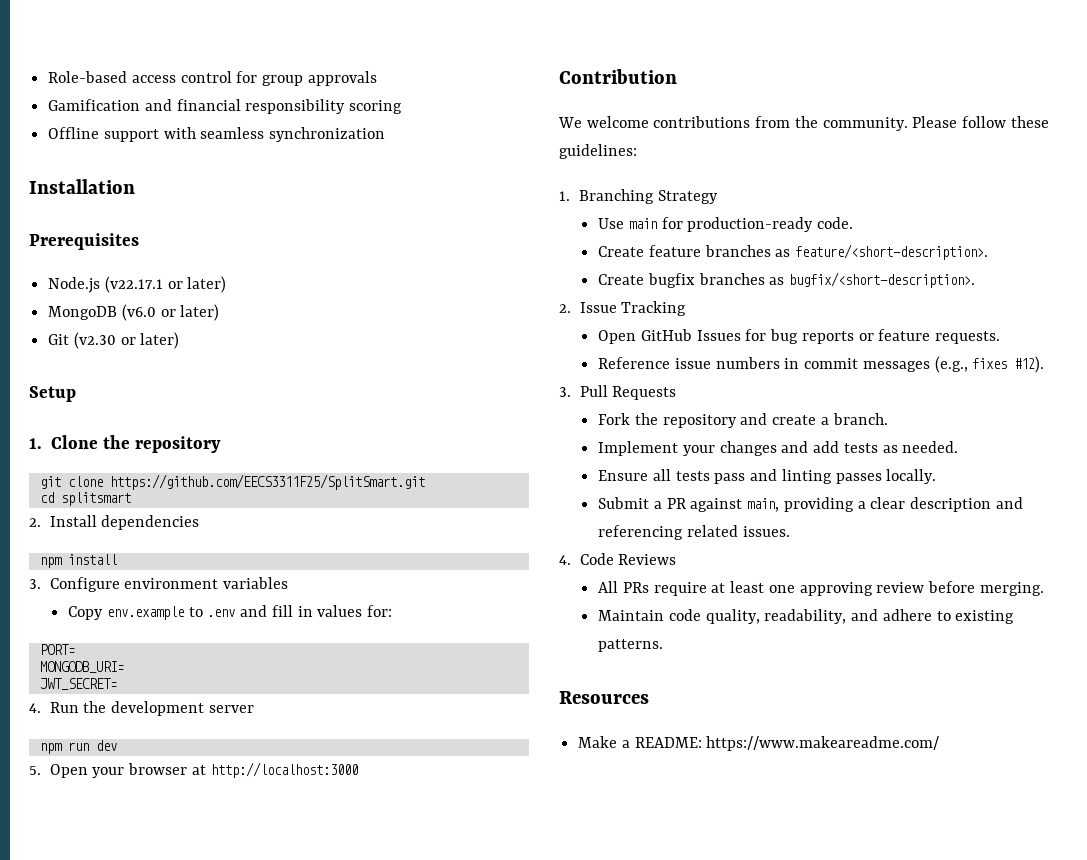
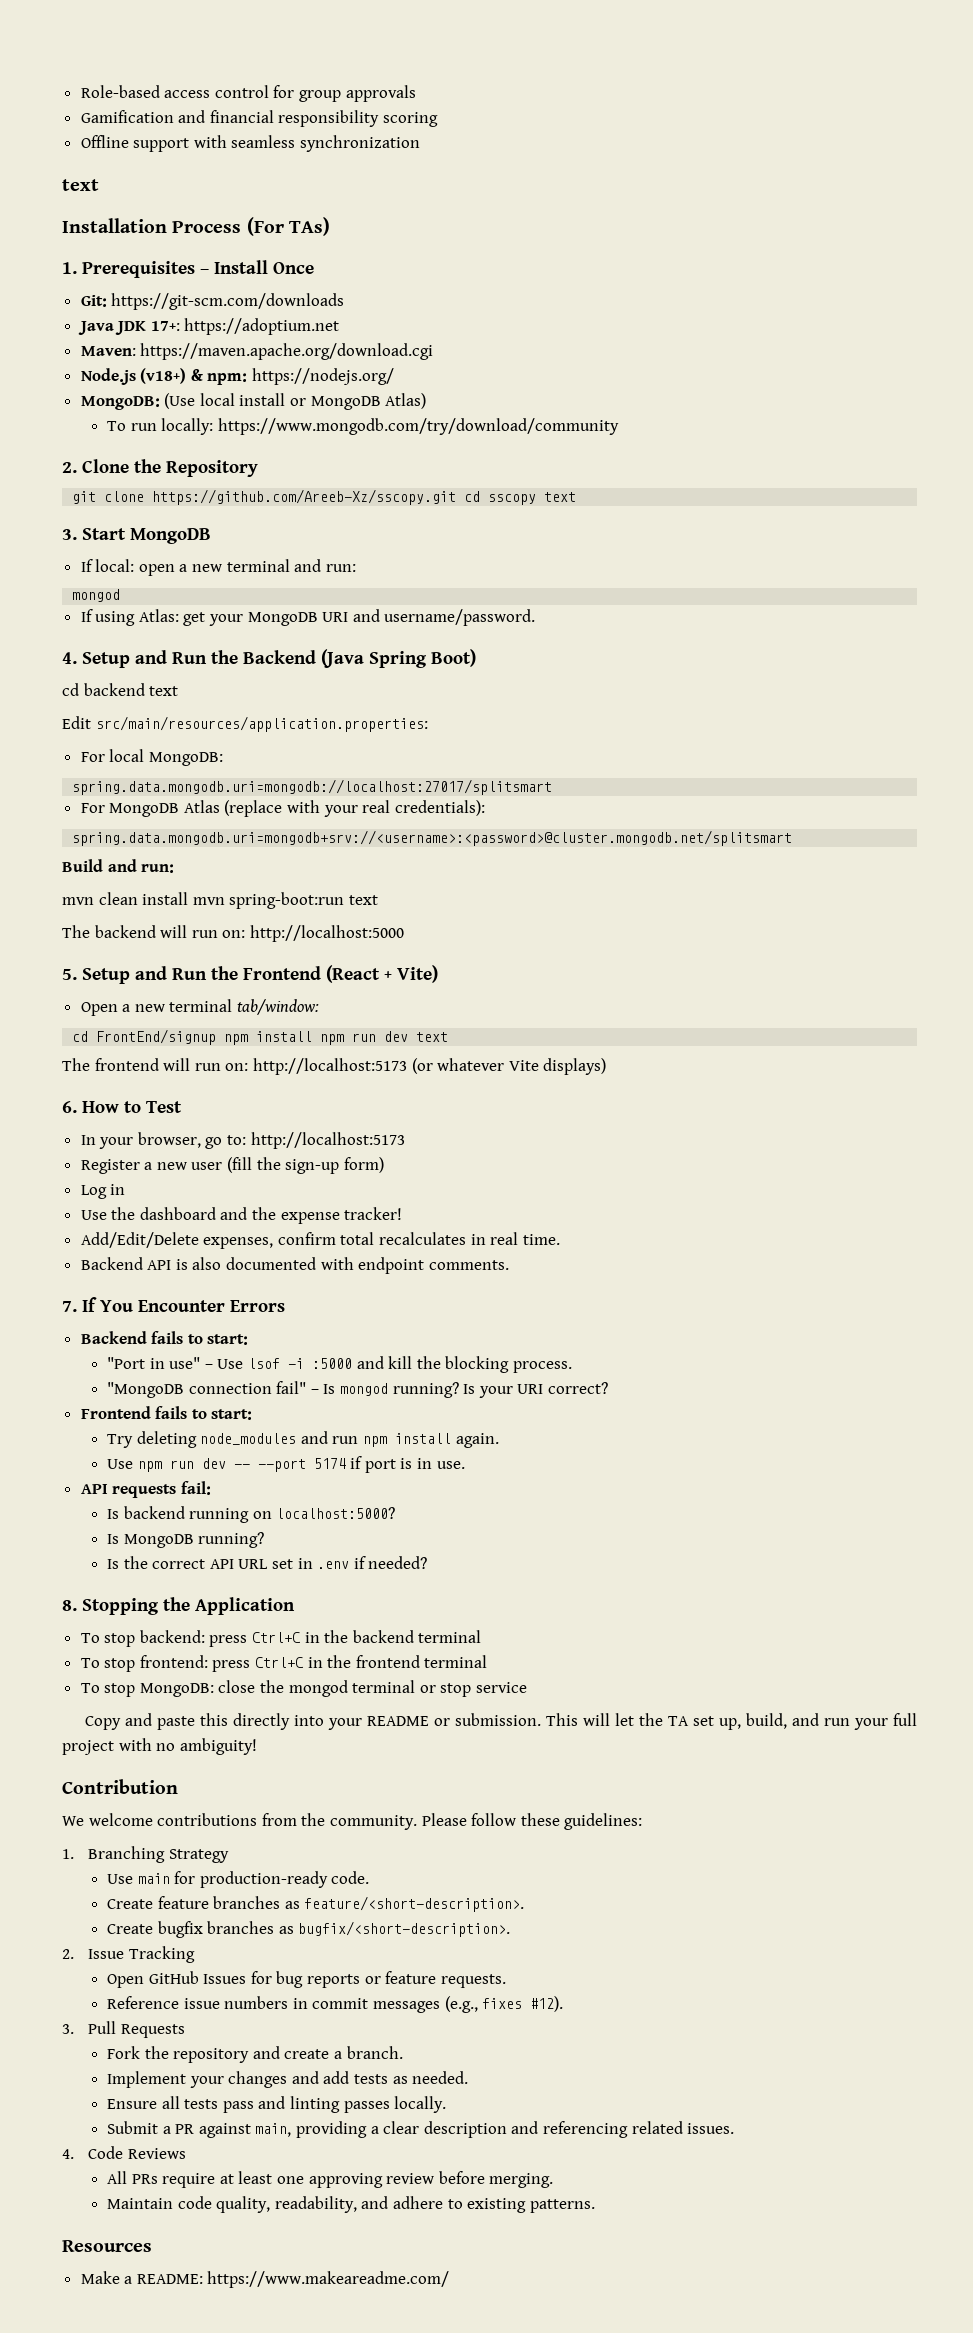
(386, 134) none -> [62,179,99,191] // text
[29,233,139,250] [48,276,227,293] [48,304,220,321] [48,332,180,349] [29,386,76,402] [29,438,42,449] // Prerequisites // Node.js (v22.17.1 or later) // MongoDB (v6.0 or later) // Git (v2.30 or later) // Setup // 1. -> [172,217,331,236] [62,260,314,278] [80,293,345,310] [77,318,340,335] [80,343,434,360] [80,368,395,385] [80,393,427,410] [107,418,619,435] [62,462,77,473] Process (For TAs) // 1. Prerequisites – Install Once // Git: https://git-scm.com/downloads // Java JDK 17+: https://adoptium.net // Maven: https://maven.apache.org/download.cgi // Node.js (v18+) & npm: https://nodejs.org/ // MongoDB: (Use local install or MongoDB Atlas) // To run locally: https://www.mongodb.com/try/download/community // 2.
[135,436,222,453] repository -> [166,460,258,477] Repository
[109,474,425,490] [39,492,131,506] [29,515,200,530] [39,554,117,568] [29,577,289,592] [68,605,392,620] [39,644,75,655] [39,661,124,673] [39,678,117,690] [29,701,254,716] [39,740,117,754] [29,762,358,778] https://github.com/EECS3311F25/SplitSmart.git // cd splitsmart // 2. Install dependencies // npm install // 3. Configure environment variables // Copy env.example to .env and fill in values for: // PORT= // MONGODB_URI= // JWT_SECRET= // 4. Run the development server // npm run dev // 5. Open your browser at http://localhost:3000 -> [152,489,577,505] [62,528,211,544] [80,559,356,576] [72,589,121,602] [80,609,536,626] [62,649,476,668] [62,683,179,696] [62,716,428,732] [80,749,223,766] [72,779,553,795] [80,800,485,817] [72,830,793,846] [62,859,175,873] [62,892,378,909] [62,925,404,942] [62,965,438,984] [80,999,320,1016] [72,1029,449,1045] [62,1058,607,1075] [62,1101,182,1113] [80,1132,405,1149] [80,1157,384,1174] [80,1184,126,1199] [80,1207,403,1224] [80,1232,560,1249] [80,1257,509,1274] [62,1297,285,1312] [80,1331,249,1345] [107,1356,572,1373] [107,1381,608,1398] [80,1406,253,1420] [107,1431,499,1448] [107,1456,465,1473] [80,1481,211,1498] [107,1506,396,1523] [107,1532,265,1548] [107,1556,428,1569] [62,1597,295,1615] [80,1630,482,1647] [80,1655,488,1672] [80,1680,528,1697] [84,1713,917,1730] [62,1738,257,1755] https://github.com/Areeb-Xz/sscopy.git cd sscopy text // 3. Start MongoDB // If local: open a new terminal and run: // mongod // If using Atlas: get your MongoDB URI and username/password. // 4. Setup and Run the Backend (Java Spring Boot) // cd backend text // Edit src/main/resources/application.properties: // For local MongoDB: // spring.data.mongodb.uri=mongodb://localhost:27017/splitsmart // For MongoDB Atlas (replace with your real credentials): // spring.data.mongodb.uri=mongodb+srv://<username>:<password>@cluster.mongodb.net/splitsmart // Build and run: // mvn clean install mvn spring-boot:run text // The backend will run on: http://localhost:5000 // 5. Setup and Run the Frontend (React + Vite) // Open a new terminal tab/window: // cd FrontEnd/signup npm install npm run dev text // The frontend will run on: http://localhost:5173 (or whatever Vite displays) // 6. How to Test // In your browser, go to: http://localhost:5173 // Register a new user (fill the sign-up form) // Log in // Use the dashboard and the expense tracker! // Add/Edit/Delete expenses, confirm total recalculates in real time. // Backend API is also documented with endpoint comments. // 7. If You Encounter Errors // Backend fails to start: // "Port in use" – Use lsof -i :5000 and kill the blocking process. // "MongoDB connection fail" – Is mongod running? Is your URI correct? // Frontend fails to start: // Try deleting node_modules and run npm install again. // Use npm run dev -- --port 5174 if port is in use. // API requests fail: // Is backend running on localhost:5000? // Is MongoDB running? // Is the correct API URL set in .env if needed? // 8. Stopping the Application // To stop backend: press Ctrl+C in the backend terminal // To stop frontend: press Ctrl+C in the frontend terminal // To stop MongoDB: close the mongod terminal or stop service // Copy and paste this directly into your README or submission. This will let the TA set up, build, and run your full project with no ambiguity!

